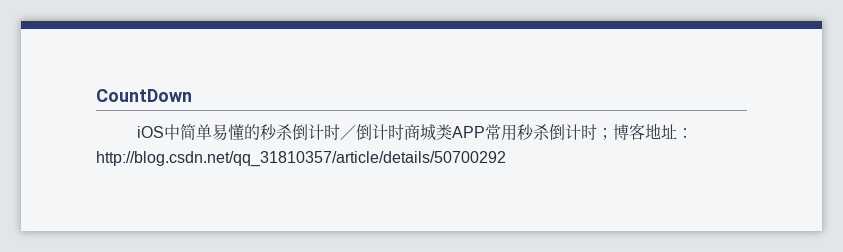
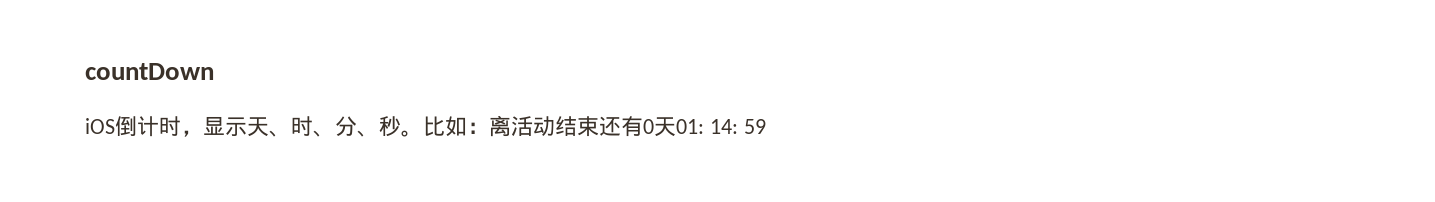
[96,89,192,102] CountDown -> [85,63,214,80] countDown
[163,123,693,141] [96,151,506,167] 中简单易懂的秒杀倒计时／倒计时商城类APP常用秒杀倒计时；博客地址：http://blog.csdn.net/qq_31810357/article/details/50700292 -> [115,115,766,137] 倒计时，显示天、时、分、秒。比如：离活动结束还有0天01: 14: 59

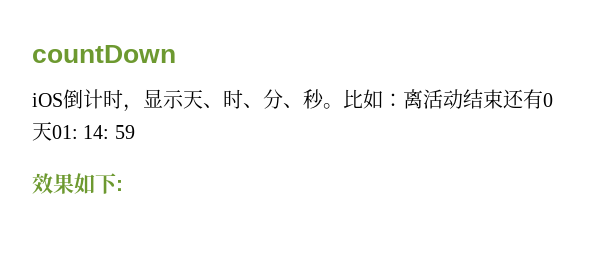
(766, 126) none -> [32,173,123,194] // 效果如下:

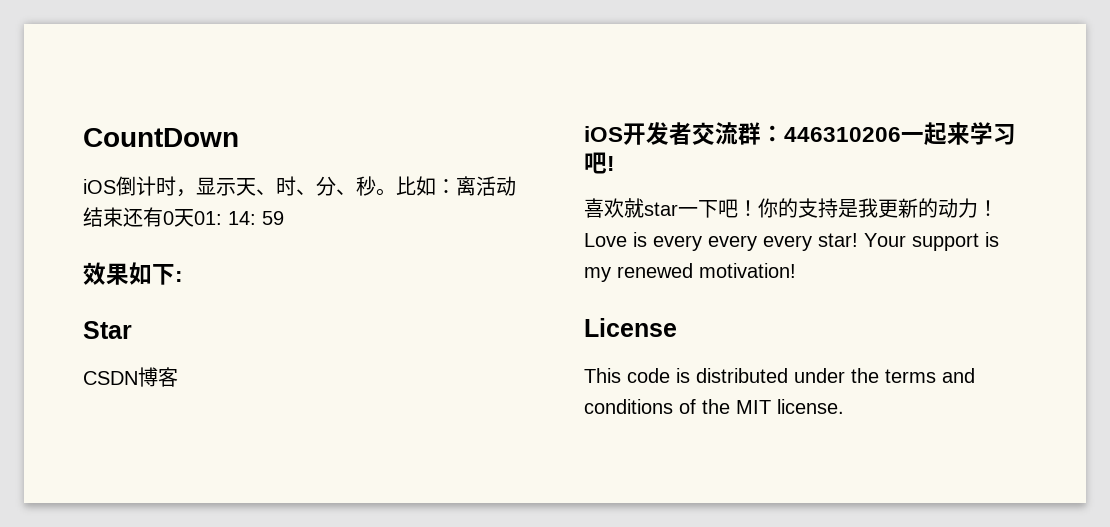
[32,45,176,63] countDown -> [83,128,239,147] CountDown
(123, 185) none -> [83,321,132,339] [83,367,178,387] [584,122,1016,146] [584,152,615,174] [584,198,998,218] [584,232,999,251] [584,263,796,282] [584,318,677,337] [584,368,975,383] [584,399,844,414] // Star // CSDN博客 // iOS开发者交流群：446310206一起来学习吧! // 喜欢就star一下吧！你的支持是我更新的动力！Love is every every every star! Your support is my renewed motivation! // License // This code is distributed under the terms and conditions of the MIT license.

